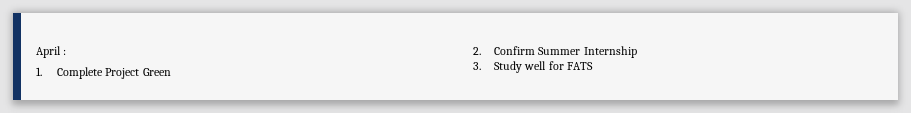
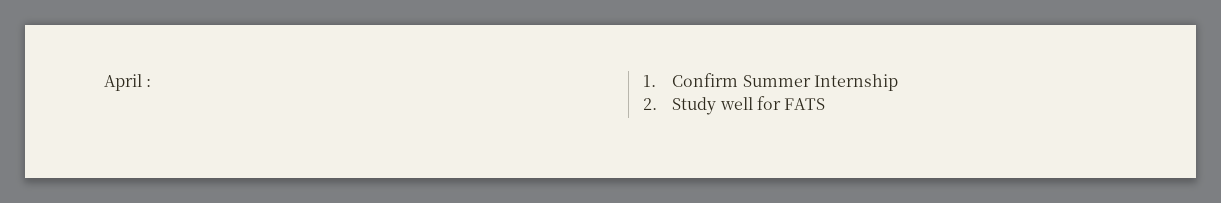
[57,67,171,79] [473,47,481,55] Complete Project Green // 2. -> (656, 81) none
[473,62,481,70] 3. -> [643,98,657,110] 2.

